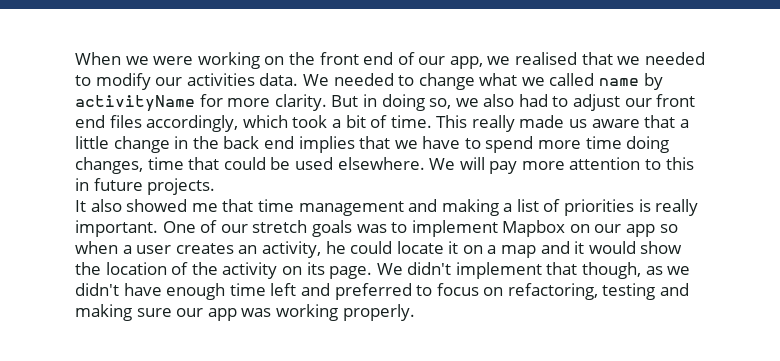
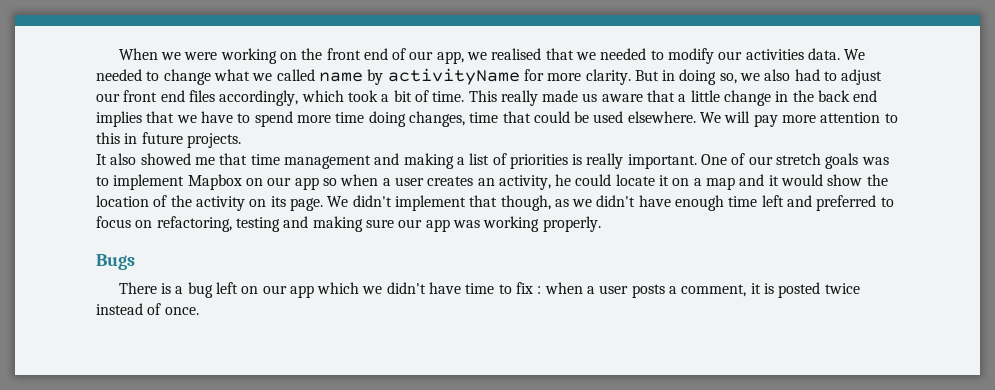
(415, 312) none -> [96,254,135,270] [118,282,860,298] [96,303,199,315] // Bugs // There is a bug left on our app which we didn't have time to fix : when a user posts a comment, it is posted twice instead of once.

